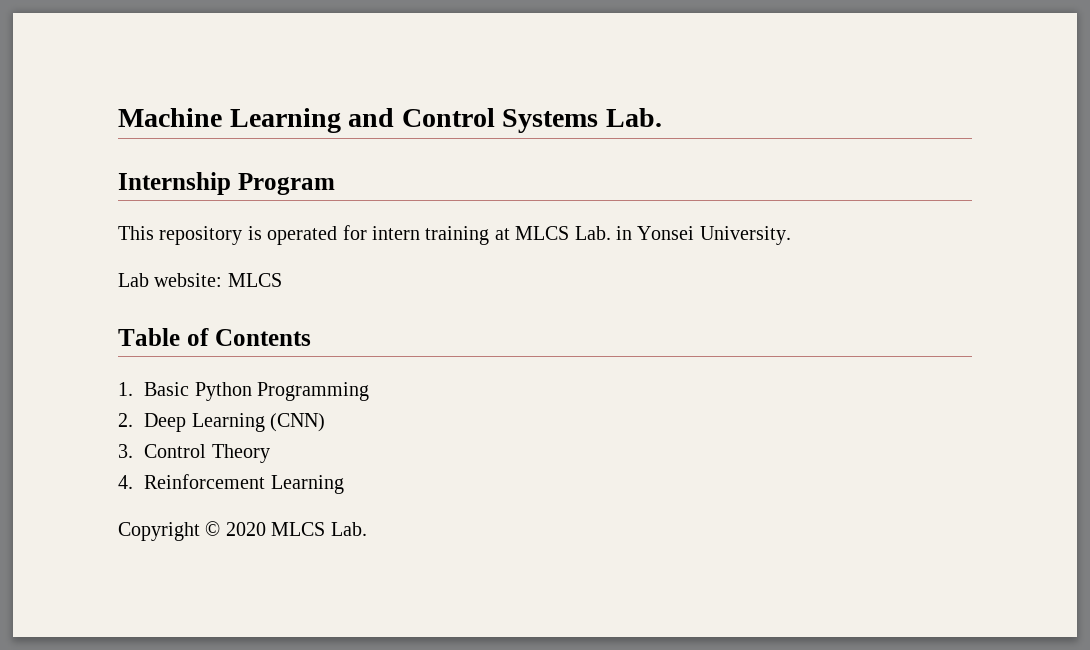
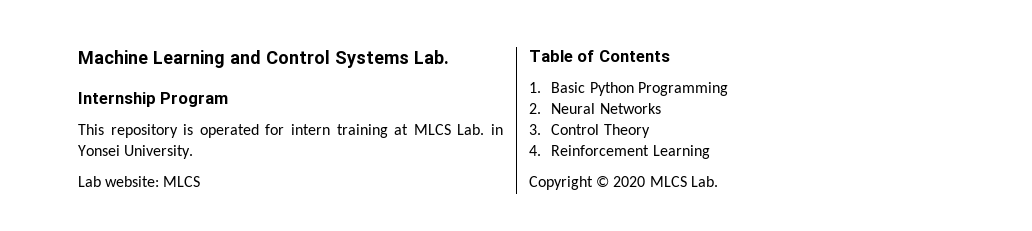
[144,413,326,432] Deep Learning (CNN) -> [551,103,661,114] Neural Networks

